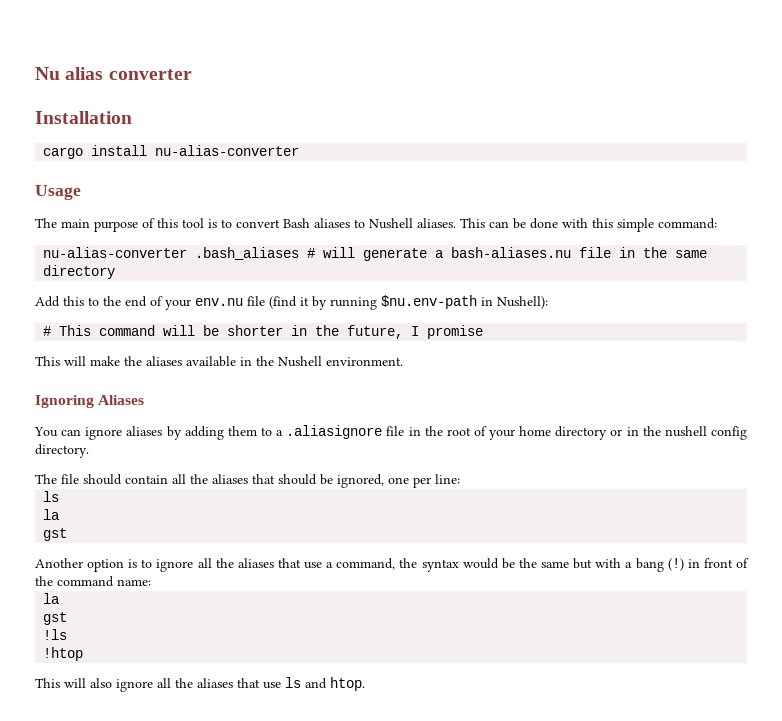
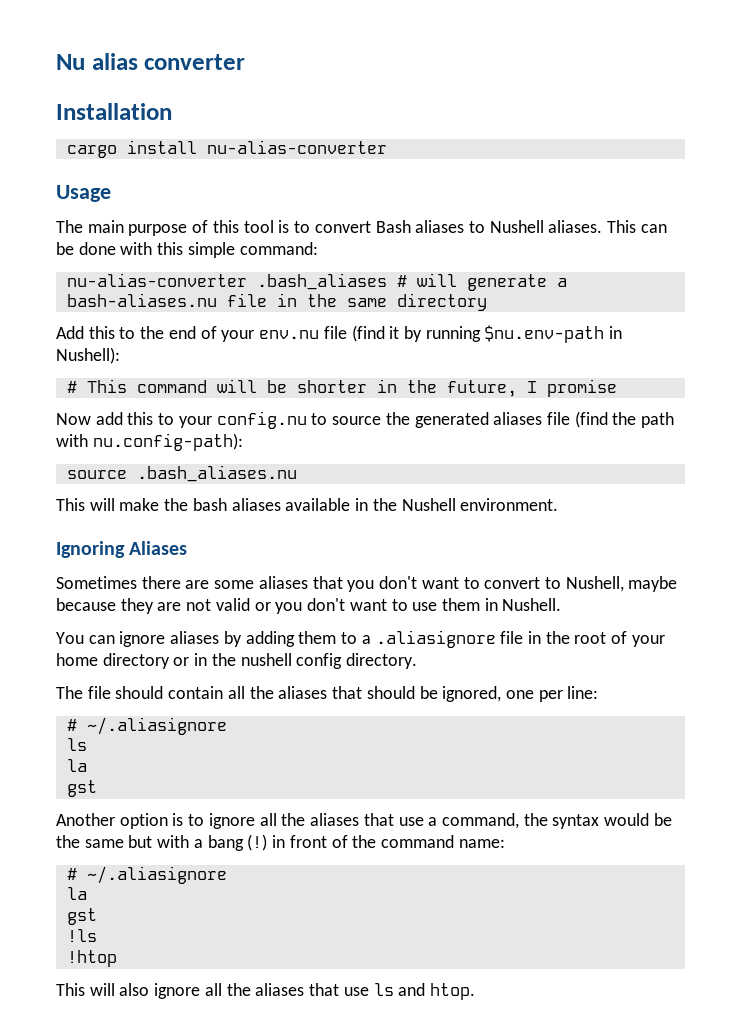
(484, 332) none -> [56,411,675,429] [56,433,243,451] [66,465,297,482] // Now add this to your config.nu to source the generated aliases file (find the path with nu.config-path): // source .bash_aliases.nu
(142, 361) none -> [192,498,227,511] bash
(145, 400) none -> [56,576,678,592] [56,598,562,614] // Sometimes there are some aliases that you don't want to convert to Nushell, maybe because they are not valid or you don't want to use them in Nushell.
(460, 479) none -> [66,717,227,735] // # ~/.aliasignore
(151, 582) none -> [66,866,227,884] // # ~/.aliasignore

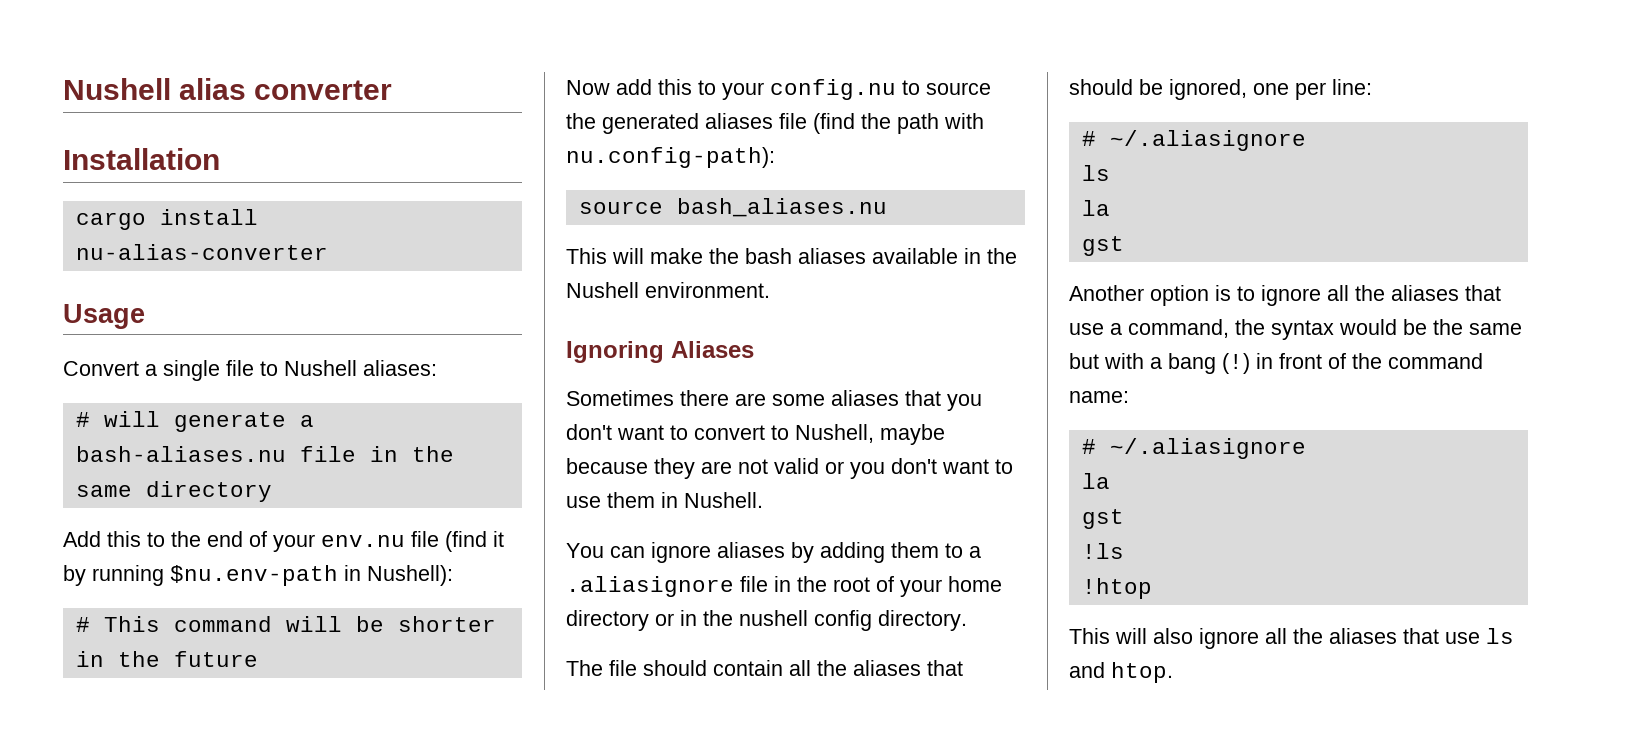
[56,54,85,70] Nu -> [63,78,171,100] Nushell
[56,220,667,236] [56,242,318,258] [66,273,387,290] The main purpose of this tool is to convert Bash aliases to Nushell aliases. This can be done with this simple command: // nu-alias-converter .bash_aliases -> [63,360,437,381] Convert a single file to Nushell aliases: //
[446,379,617,397] future, I promise -> [173,651,258,667] future
[136,465,297,482] .bash_aliases.nu -> [676,198,887,217] bash_aliases.nu

